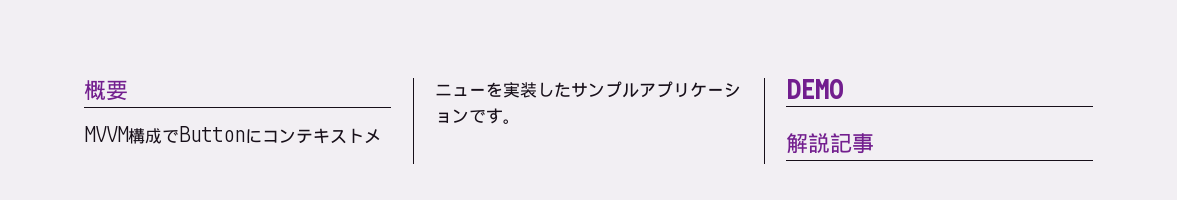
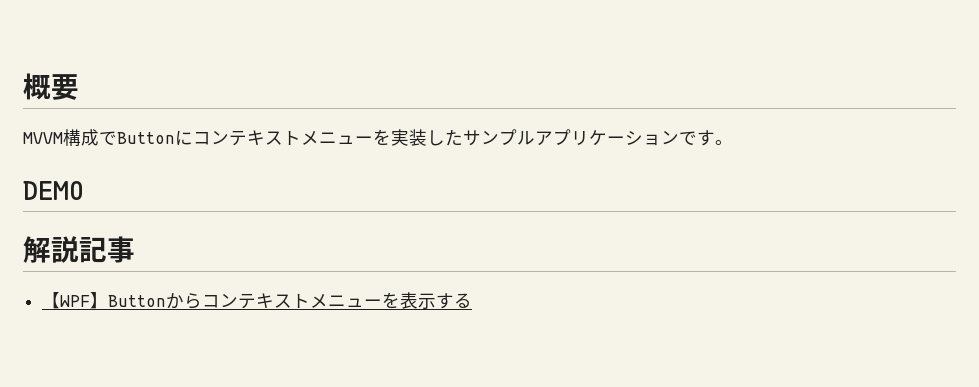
(874, 143) none -> [42,292,473,309] // 【WPF】Buttonからコンテキストメニューを表示する

